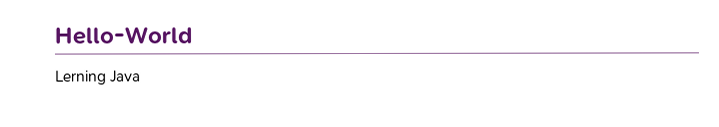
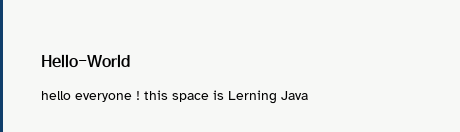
(193, 35) none -> [41,90,224,102] hello everyone ! this space is

